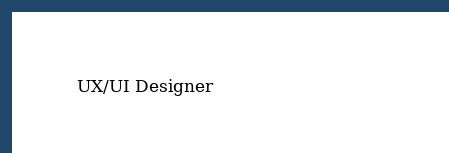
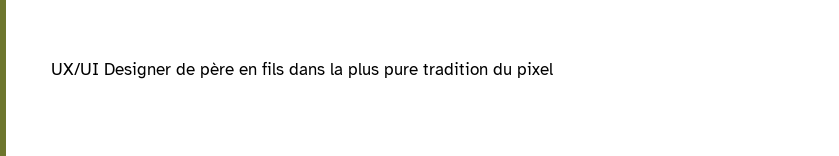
(214, 87) none -> [176,61,553,78] de père en fils dans la plus pure tradition du pixel

